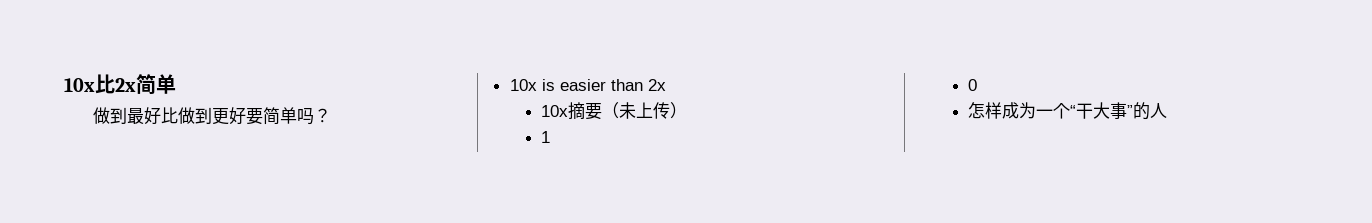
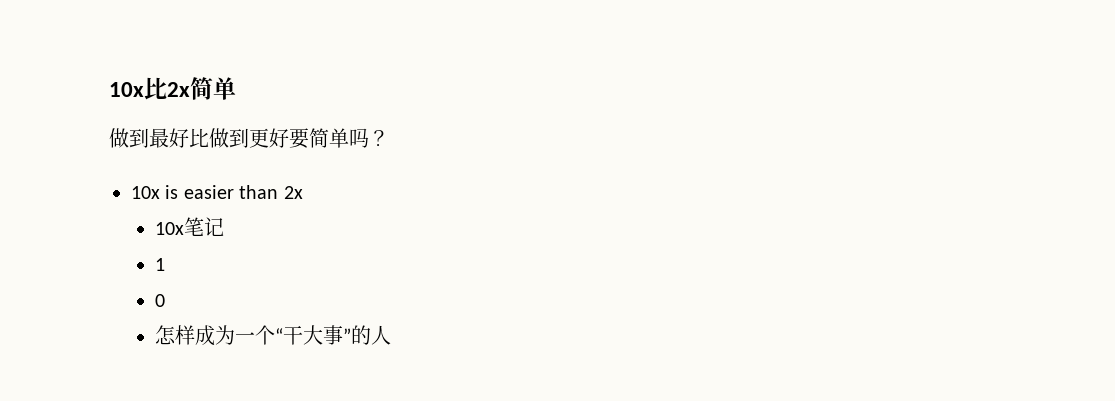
[568,102,688,120] 摘要（未上传） -> [183,217,224,236] 笔记

